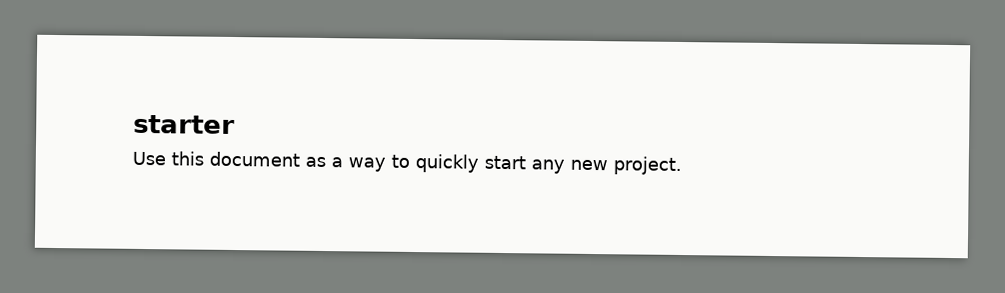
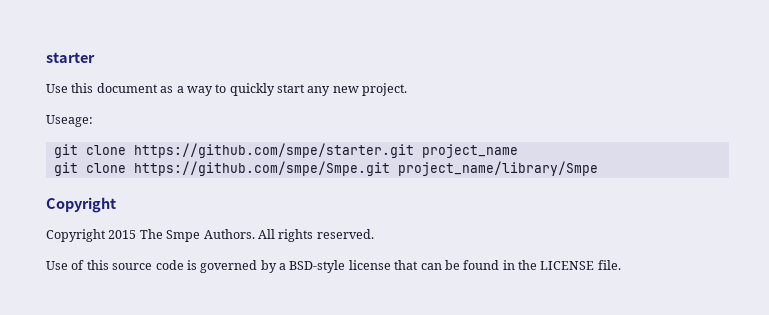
(682, 166) none -> [46,115,93,127] [53,143,518,158] [53,161,598,176] [46,197,116,213] [46,229,374,242] [46,260,621,273] // Useage: // git clone https://github.com/smpe/starter.git project_name // git clone https://github.com/smpe/Smpe.git project_name/library/Smpe // Copyright // Copyright 2015 The Smpe Authors. All rights reserved. // Use of this source code is governed by a BSD-style license that can be found in the LICENSE file.

